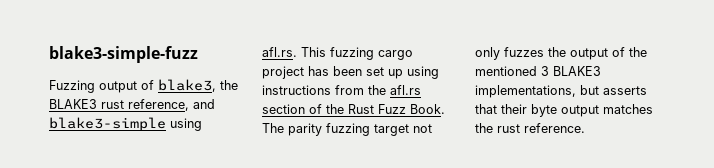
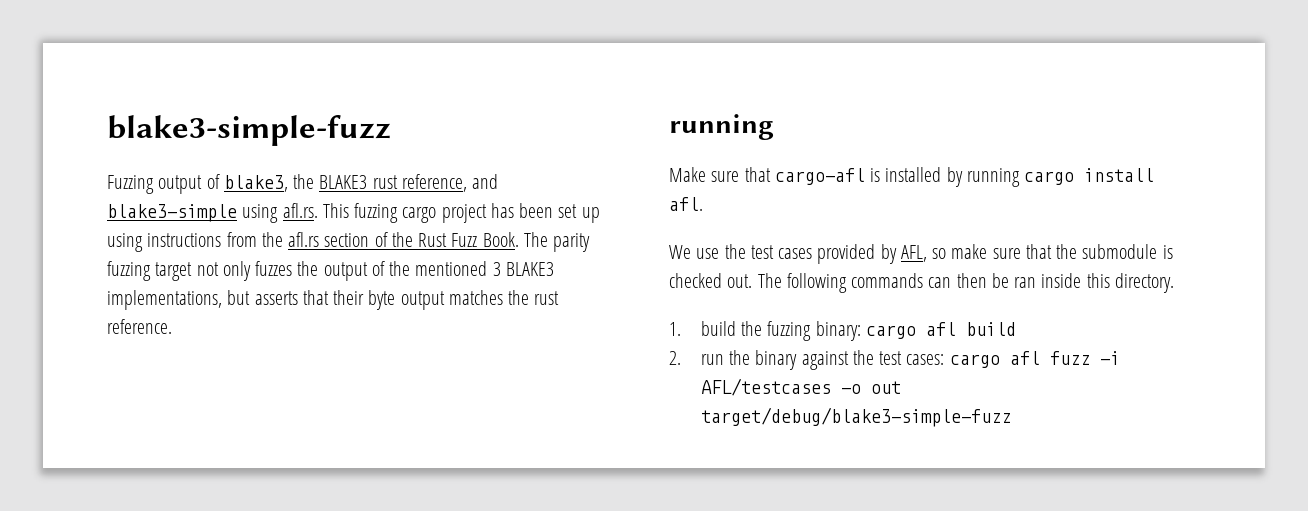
(585, 128) none -> [669,114,774,140] [669,167,1155,187] [669,197,703,211] [669,244,1173,264] [669,273,1174,293] [669,321,1016,341] [669,350,1120,370] [700,378,901,396] [700,407,1011,427] // running // Make sure that cargo-afl is installed by running cargo install afl. // We use the test cases provided by AFL, so make sure that the submodule is checked out. The following commands can then be ran inside this directory. // 1. build the fuzzing binary: cargo afl build // 2. run the binary against the test cases: cargo afl fuzz -i AFL/testcases -o out target/debug/blake3-simple-fuzz

